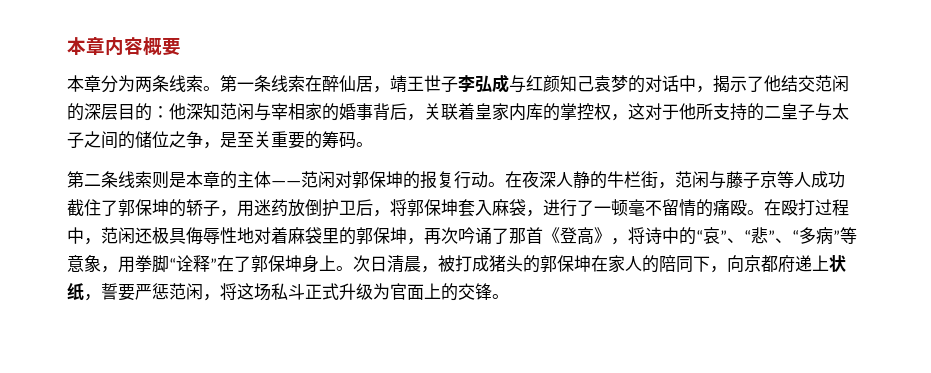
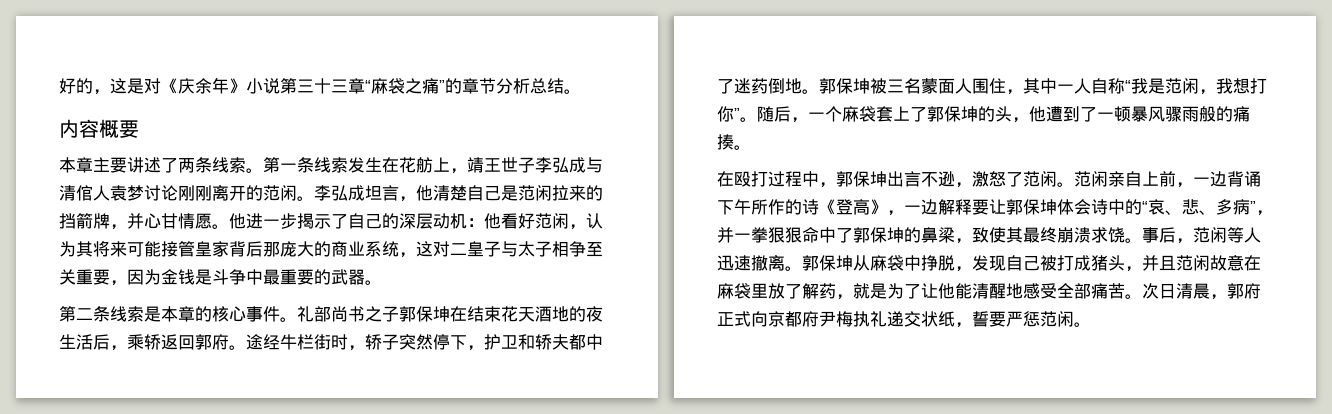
[67,37,105,55] 本章 -> [59,77,581,95] 好的，这是对《庆余年》小说第三十三章“麻袋之痛”的章节分析总结。 //
[101,75,135,93] 分为 -> [93,157,178,173] 主要讲述了
[305,75,373,92] 在醉仙居 -> [348,157,450,173] 发生在花舫上
[526,75,849,93] [67,103,849,121] [67,131,356,149] 红颜知己袁梦的对话中，揭示了他结交范闲的深层目的：他深知范闲与宰相家的婚事背后，关联着皇家内库的掌控权，这对于他所支持的二皇子与太子之间的储位之争，是至关重要的筹码 -> [59,185,603,202] [59,213,603,230] [59,241,603,258] [59,269,365,286] 清倌人袁梦讨论刚刚离开的范闲。李弘成坦言，他清楚自己是范闲拉来的挡箭牌，并心甘情愿。他进一步揭示了自己的深层动机：他看好范闲，认为其将来可能接管皇家背后那庞大的商业系统，这对二皇子与太子相争至关重要，因为金钱是斗争中最重要的武器
[152,171,169,189] 则 -> (144, 314) none
[237,171,845,189] [67,199,764,217] 主体——范闲对郭保坤的报复行动。在夜深人静的牛栏街，范闲与藤子京等人成功截住了郭保坤的轿子，用迷药放倒护卫后，将郭保坤套入麻袋，进行了一顿毫不留情的痛殴。 -> [212,306,603,322] [59,334,603,351] [717,78,1267,95] [717,106,1250,123] [717,134,751,150] 核心事件。礼部尚书之子郭保坤在结束花天酒地的夜生活后，乘轿返回郭府。途经牛栏街时，轿子突然停下，护卫和轿夫都中了迷药倒地。郭保坤被三名蒙面人围住，其中一人自称“我是范闲，我想打你”。随后，一个麻袋套上了郭保坤的头，他遭到了一顿暴风骤雨般的痛揍。 //
[101,227,857,245] [67,255,829,273] 范闲还极具侮辱性地对着麻袋里的郭保坤，再次吟诵了那首《登高》，将诗中的“哀”、“悲”、“多病”等意象，用拳脚“诠释”在了郭保坤身上。次日清晨，被打成猪头的郭保坤在家人的陪同下，向京都府递上 -> [836,171,1261,188] [717,199,1273,216] [717,227,1261,244] [717,255,1261,272] [717,283,1261,300] [717,311,921,327] 郭保坤出言不逊，激怒了范闲。范闲亲自上前，一边背诵下午所作的诗《登高》，一边解释要让郭保坤体会诗中的“哀、悲、多病”，并一拳狠狠命中了郭保坤的鼻梁，致使其最终崩溃求饶。事后，范闲等人迅速撤离。郭保坤从麻袋中挣脱，发现自己被打成猪头，并且范闲故意在麻袋里放了解药，就是为了让他能清醒地感受全部痛苦。次日清晨，郭府正式向京都府尹梅执礼递交
[203,283,492,301] ，将这场私斗正式升级为官面上的交锋 -> (1074, 319) none

